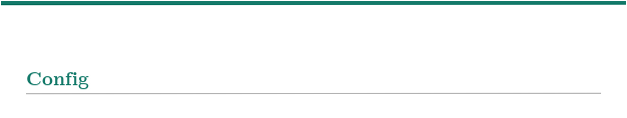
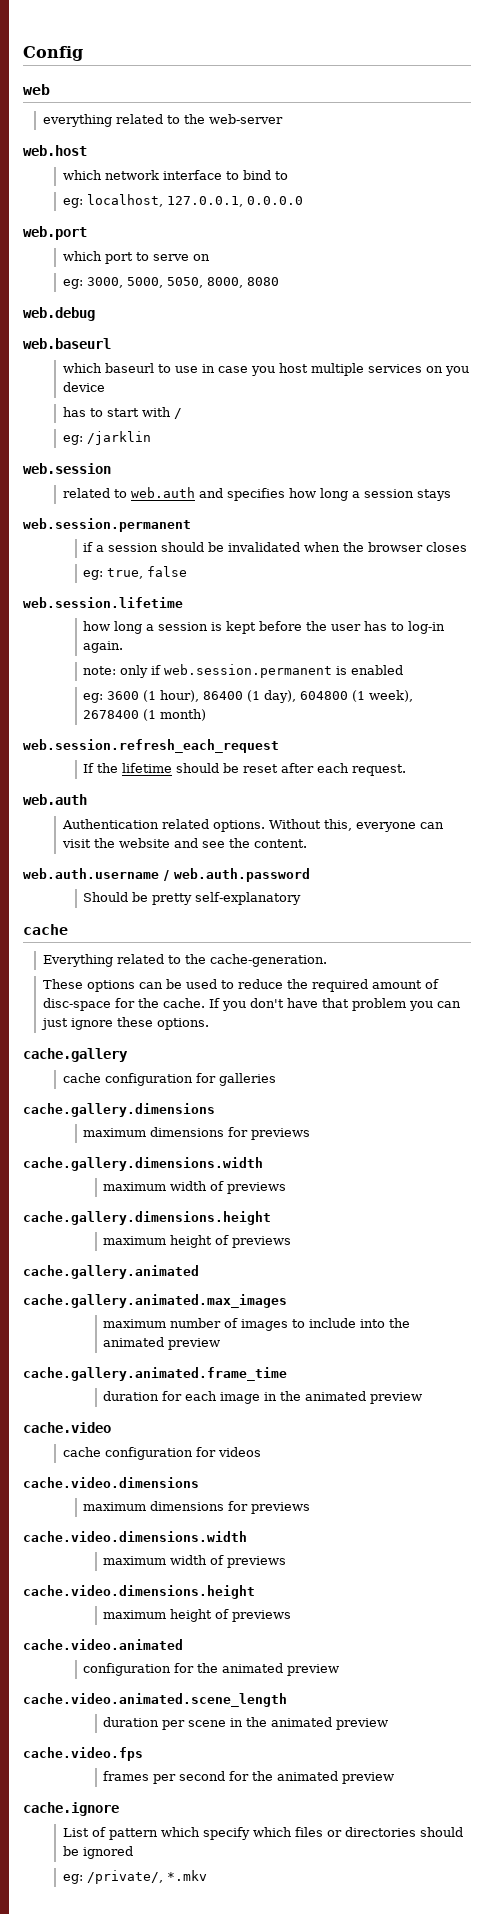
(90, 81) none -> [23,84,50,95] [43,114,284,127] [23,145,87,156] [63,170,289,180] [63,194,304,208] [23,226,87,240] [63,251,211,264] [63,277,280,289] [23,307,95,321] [23,338,111,349] [63,363,470,376] [63,382,106,392] [63,407,183,419] [63,431,152,445] [23,463,111,474] [63,487,452,501] [23,518,191,532] [83,542,468,552] [83,566,188,580] [23,597,183,608] [83,621,446,634] [83,641,124,653] [83,664,404,678] [83,690,414,703] [83,709,207,721] [23,739,279,753] [83,763,407,776] [23,794,87,805] [62,819,445,832] [62,838,308,848] [23,868,310,882] [83,892,302,905] [23,924,68,935] [43,954,328,967] [43,979,440,992] [43,998,462,1011] [41,1017,210,1030] [23,1048,128,1062] [63,1073,277,1086] [23,1103,215,1117] [83,1127,311,1140] [23,1157,263,1171] [103,1181,287,1194] [23,1211,271,1225] [103,1235,292,1248] [23,1265,199,1279] [23,1294,287,1308] [103,1318,411,1331] [103,1337,221,1350] [23,1367,287,1381] [103,1391,423,1404] [23,1422,111,1433] [63,1447,262,1460] [23,1477,199,1488] [83,1501,311,1514] [23,1531,247,1542] [103,1555,287,1568] [23,1585,255,1599] [103,1609,292,1622] [23,1639,183,1650] [83,1663,340,1676] [23,1693,287,1707] [103,1717,389,1730] [23,1747,143,1761] [103,1771,395,1784] [23,1802,119,1816] [63,1827,464,1840] [63,1846,134,1859] [63,1870,208,1884] // web // everything related to the web-server // web.host // which network interface to bind to // eg: localhost, 127.0.0.1, 0.0.0.0 // web.port // which port to serve on // eg: 3000, 5000, 5050, 8000, 8080 // web.debug // web.baseurl // which baseurl to use in case you host multiple services on you device // has to start with / // eg: /jarklin // web.session // related to web.auth and specifies how long a session stays // web.session.permanent // if a session should be invalidated when the browser closes // eg: true, false // web.session.lifetime // how long a session is kept before the user has to log-in again. // note: only if web.session.permanent is enabled // eg: 3600 (1 hour), 86400 (1 day), 604800 (1 week), 2678400 (1 month) // web.session.refresh_each_request // If the lifetime should be reset after each request. // web.auth // Authentication related options. Without this, everyone can visit the website and see the content. // web.auth.username / web.auth.password // Should be pretty self-explanatory // cache // Everything related to the cache-generation. // These options can be used to reduce the required amount of disc-space for the cache. If you don't have that problem you can just ignore these options. // cache.gallery // cache configuration for galleries // cache.gallery.dimensions // maximum dimensions for previews // cache.gallery.dimensions.width // maximum width of previews // cache.gallery.dimensions.height // maximum height of previews // cache.gallery.animated // cache.gallery.animated.max_images // maximum number of images to include into the animated preview // cache.gallery.animated.frame_time // duration for each image in the animated preview // cache.video // cache configuration for videos // cache.video.dimensions // maximum dimensions for previews // cache.video.dimensions.width // maximum width of previews // cache.video.dimensions.height // maximum height of previews // cache.video.animated // configuration for the animated preview // cache.video.animated.scene_length // duration per scene in the animated preview // cache.video.fps // frames per second for the animated preview // cache.ignore // List of pattern which specify which files or directories should be ignored // eg: /private/, *.mkv

